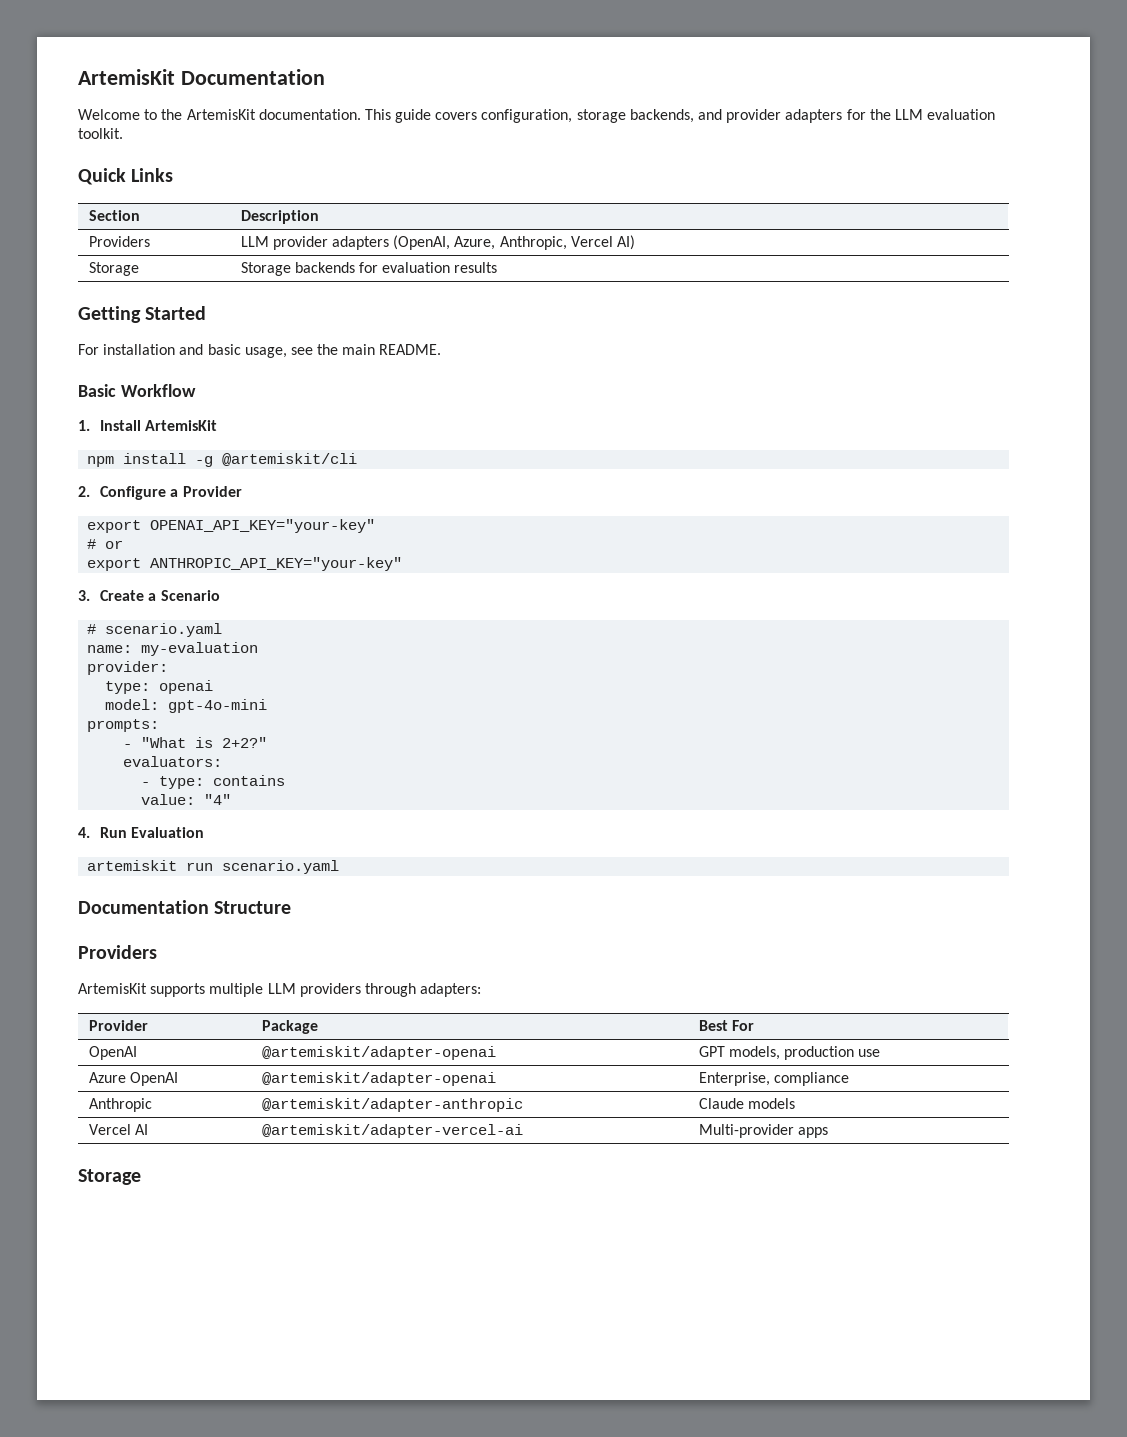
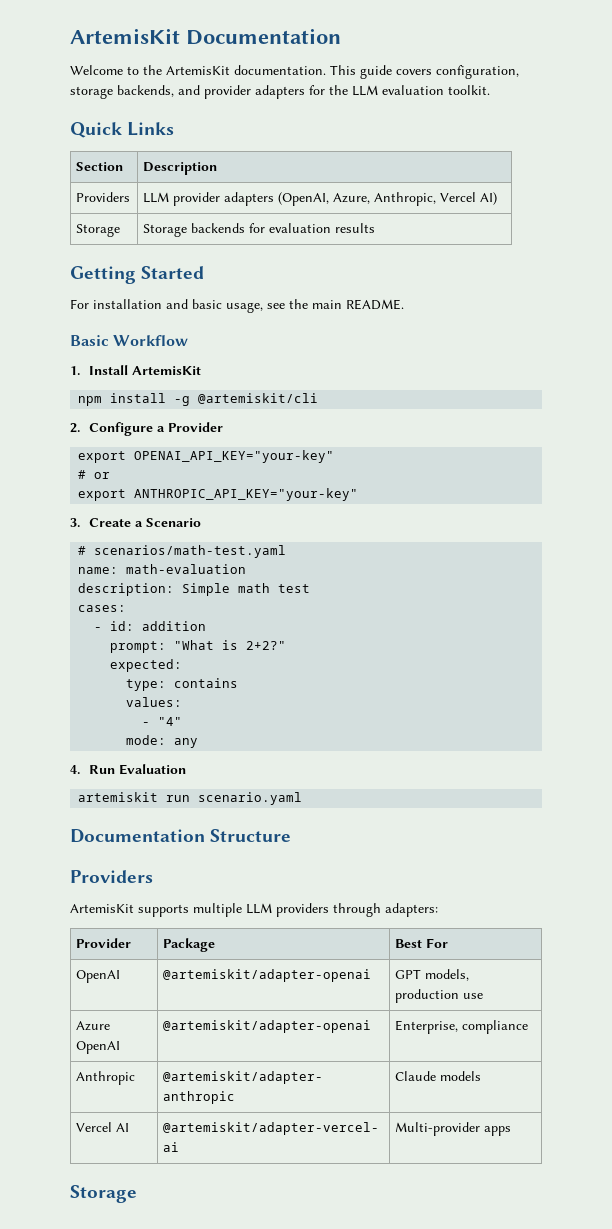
[105,623,223,637] scenario.yaml -> [94,545,287,558] scenarios/math-test.yaml
[141,642,259,656] [87,661,169,675] [105,680,214,694] [105,699,268,713] [87,719,160,732] [123,744,133,748] my-evaluation // provider: // type: openai // model: gpt-4o-mini // prompts: // - -> [126,564,247,574] [78,583,311,596] [78,605,127,612] [94,621,207,631] [110,641,167,653] math-evaluation // description: Simple math test // cases: // - id: addition // prompt:
[123,756,223,767] [141,782,151,786] evaluators: // - -> [110,659,183,672] expected: //
[141,794,196,805] value: -> [126,697,183,707] [142,722,151,726] values: // -
(232, 799) none -> [126,735,199,748] // mode: any

